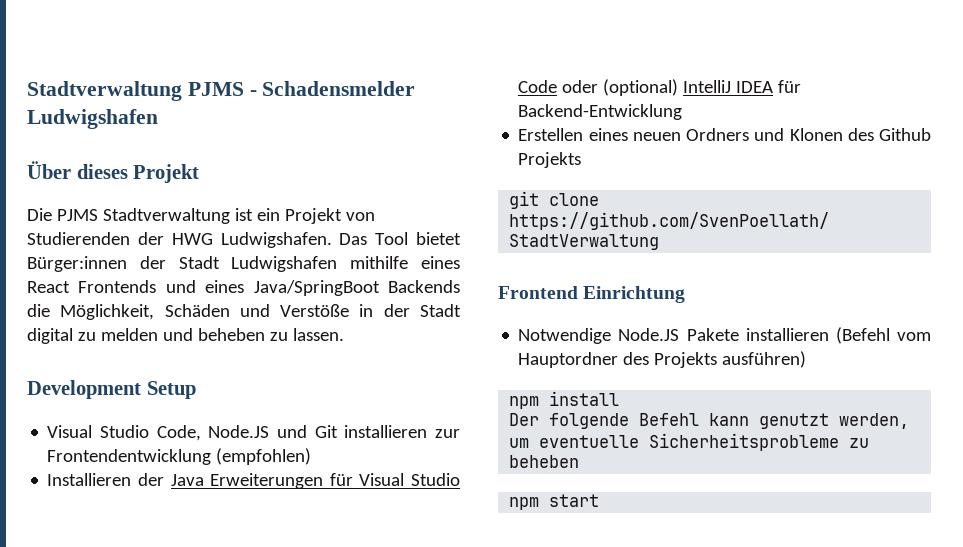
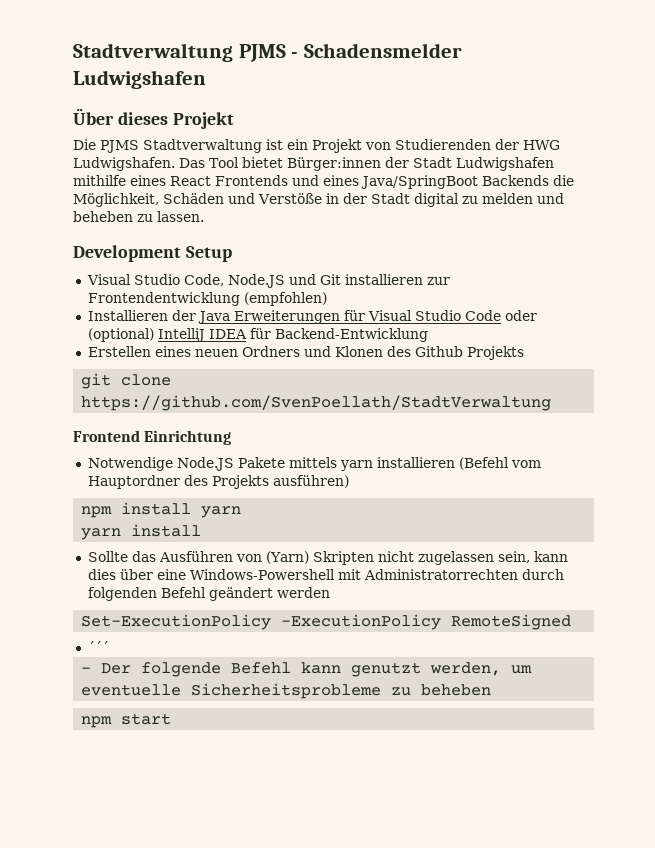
(739, 334) none -> [288,457,373,471] mittels yarn
(620, 398) // -> [201,506,242,518] [81,524,202,540] [87,551,568,565] [87,569,564,580] [87,587,330,601] [81,614,572,630] [87,641,109,652] [81,667,92,673] yarn // yarn install // Sollte das Ausführen von (Yarn) Skripten nicht zugelassen sein, kann dies über eine Windows-Powershell mit Administratorrechten durch folgenden Befehl geändert werden // Set-ExecutionPolicy -ExecutionPolicy RemoteSigned // ´´´ // -

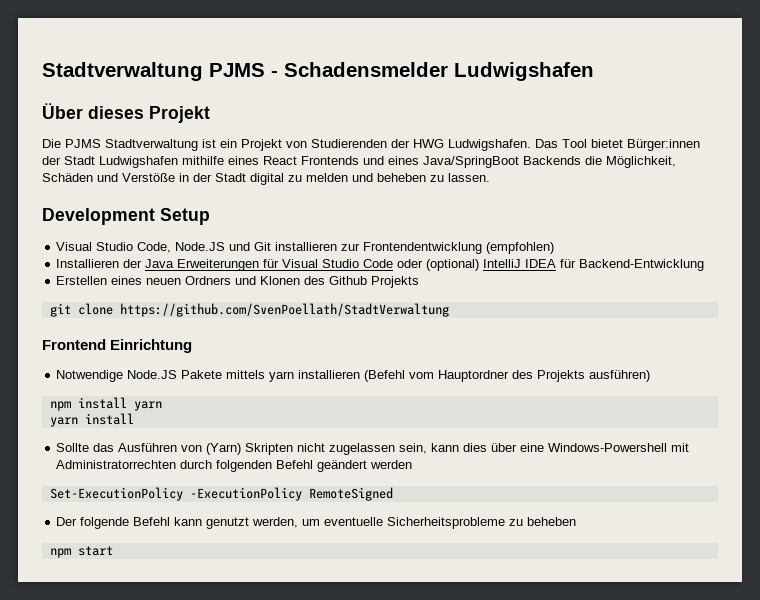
[87,641,109,652] [81,667,92,673] ´´´ // - -> (393, 494) none

